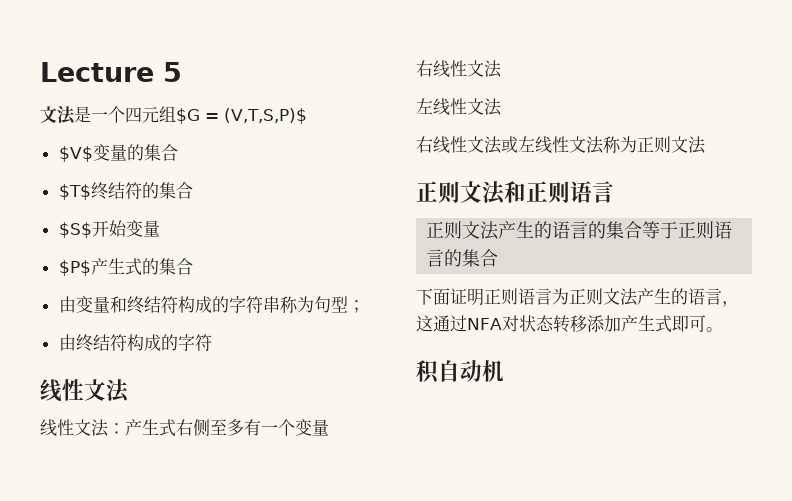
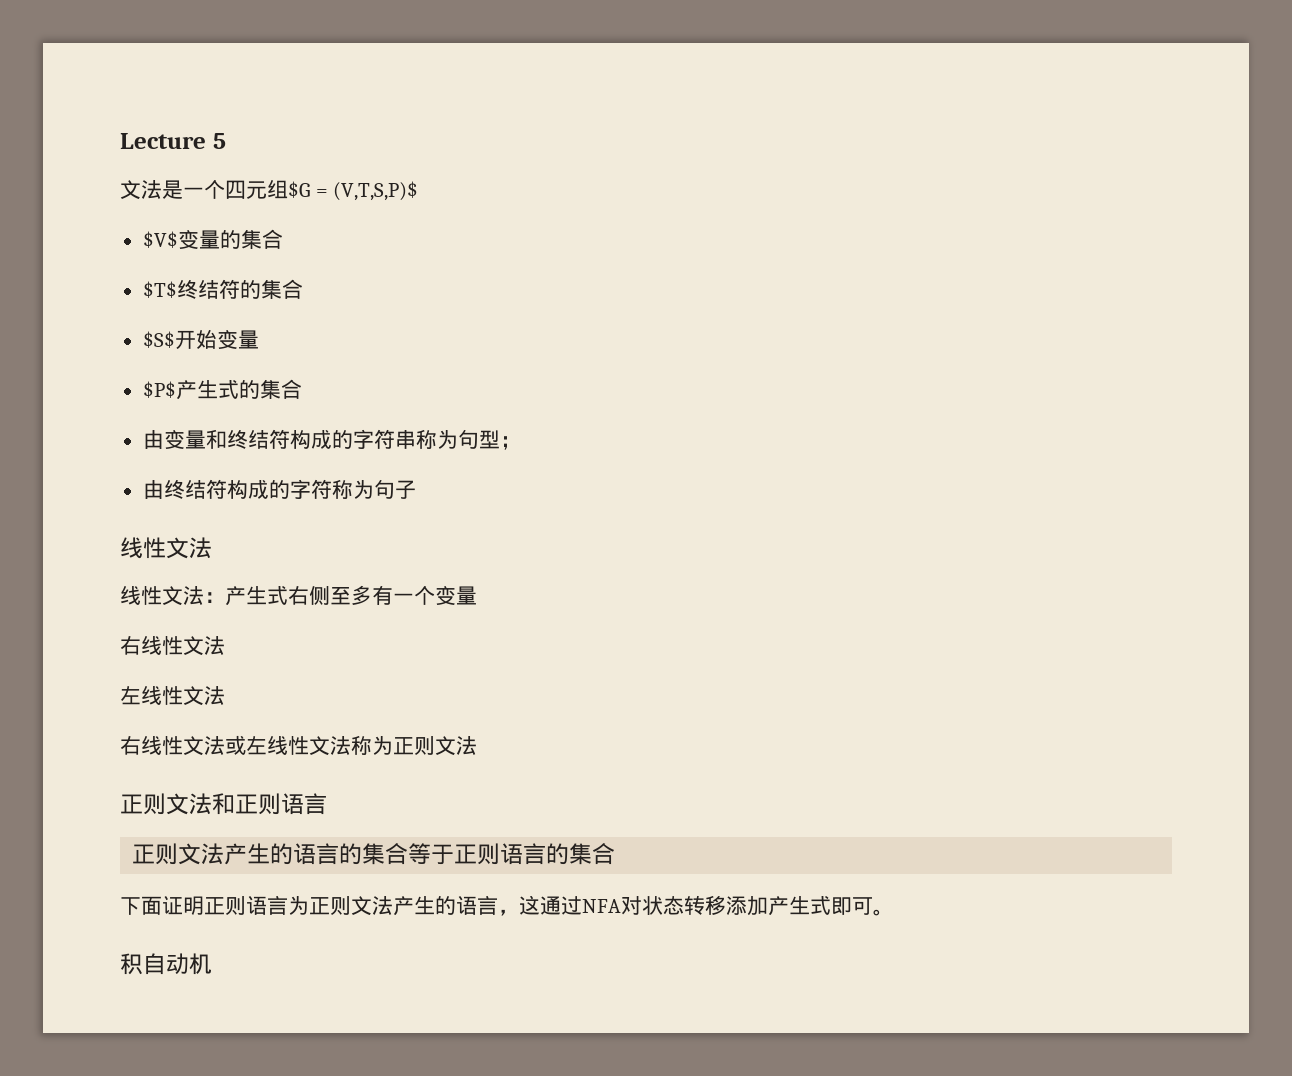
(212, 342) none -> [331,479,416,499] 称为句子

